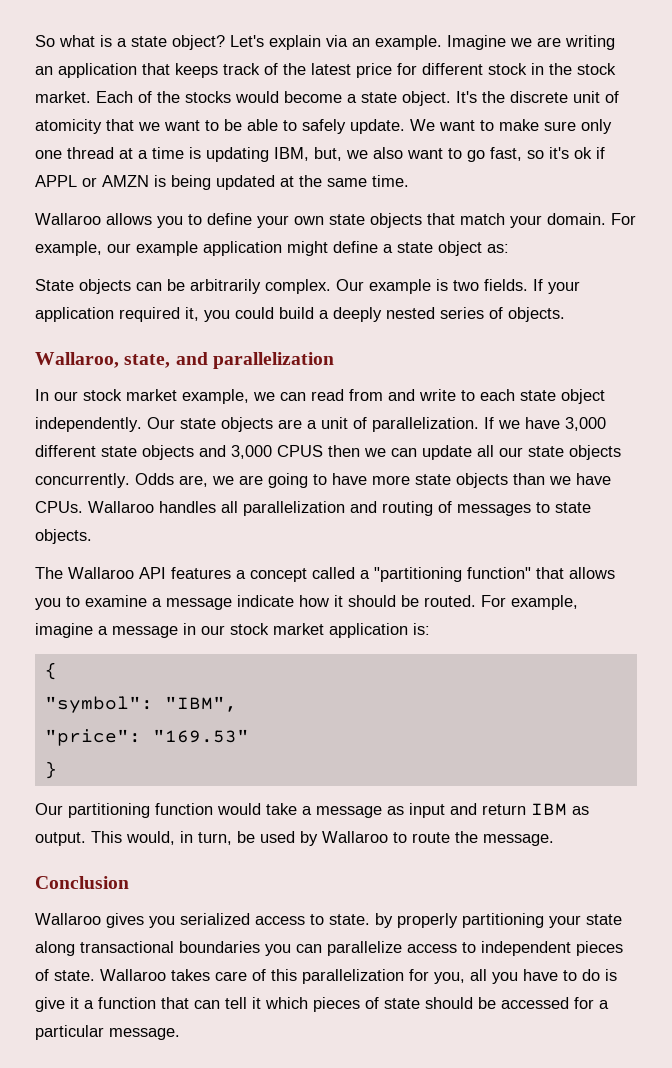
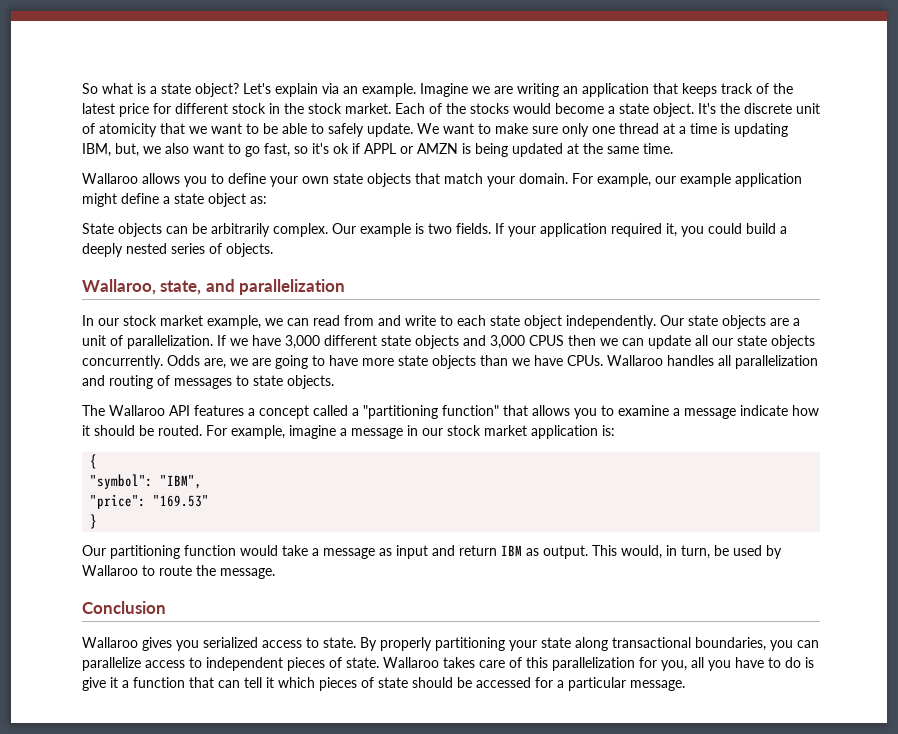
[375,913,393,928] by -> [360,637,377,651] By
[179,941,260,953] boundaries -> [695,637,766,651] boundaries,

